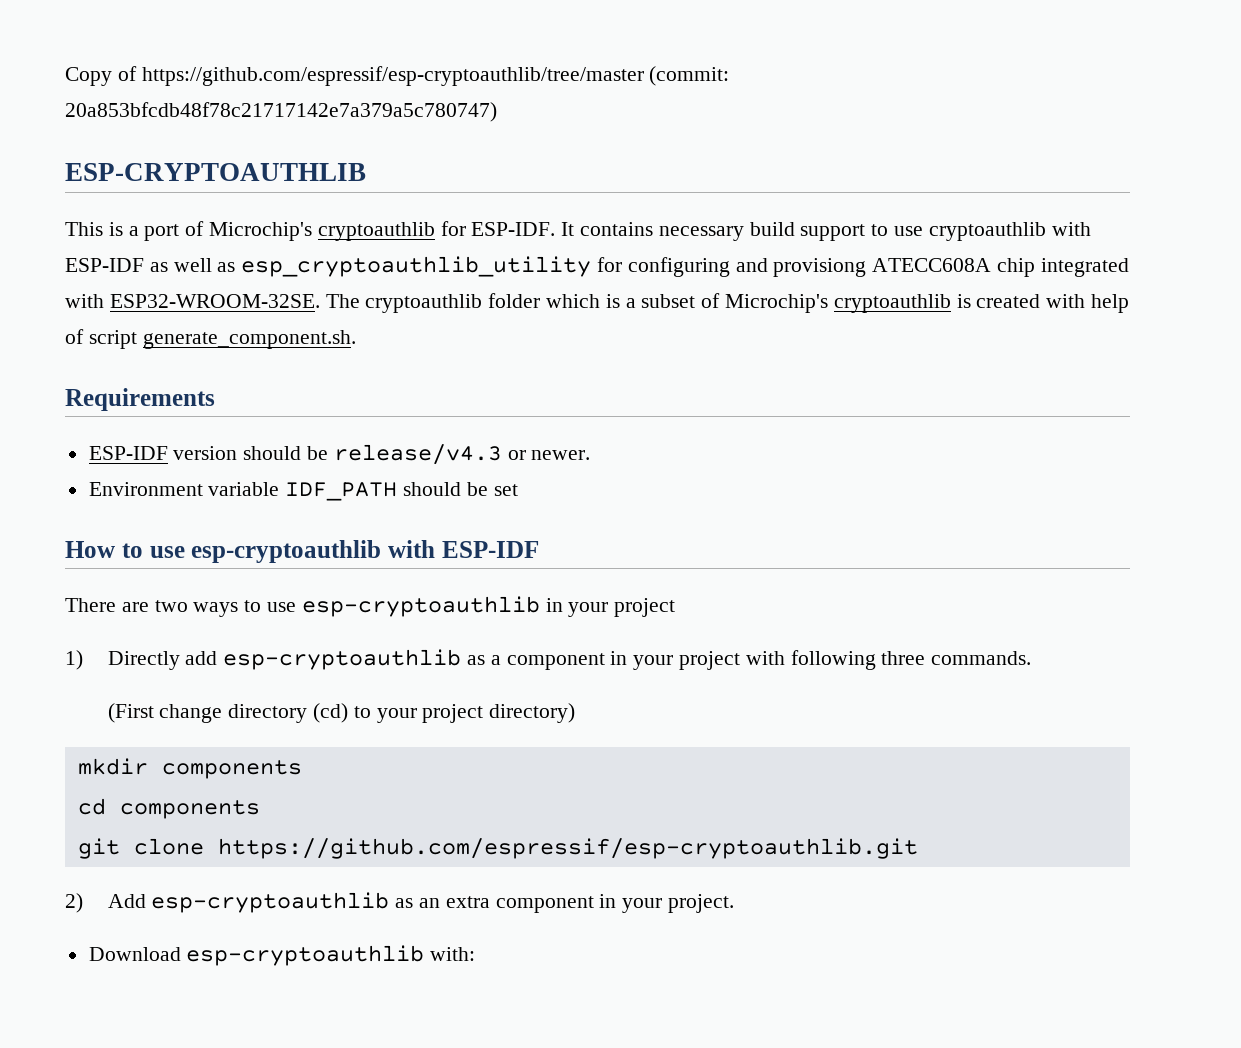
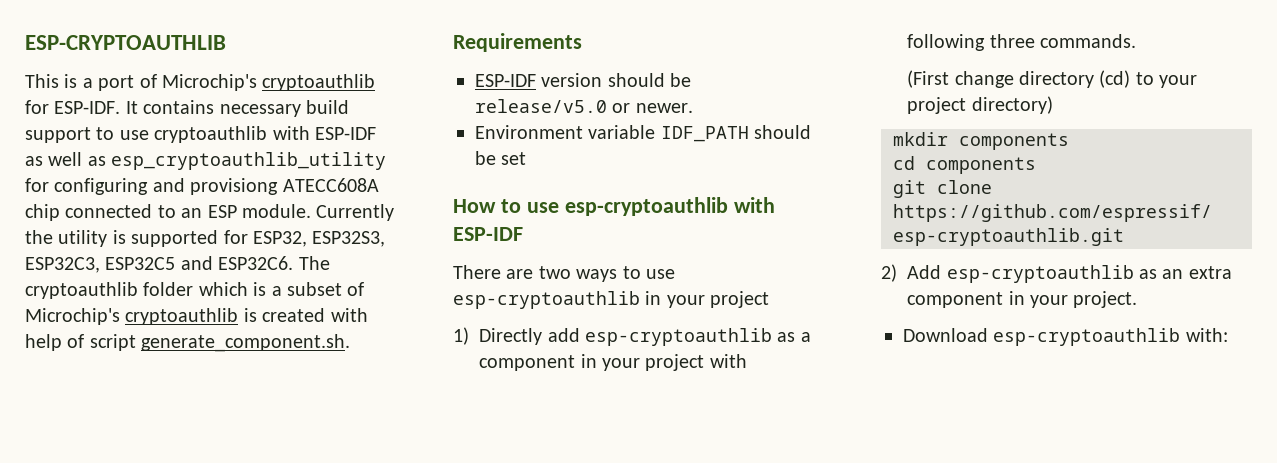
[65,66,730,86] [65,102,497,122] Copy of https://github.com/espressif/esp-cryptoauthlib/tree/master (commit: 20a853bfcdb48f78c21717142e7a379a5c780747) // -> (25, 42) none
[1040,258,1129,277] [65,294,320,308] integrated with ESP32-WROOM-32SE. -> [65,204,395,221] [25,230,386,247] [25,256,294,273] connected to an ESP module. Currently the utility is supported for ESP32, ESP32S3, ESP32C3, ESP32C5 and ESP32C6.
[333,444,502,465] release/v4.3 -> [475,99,607,113] release/v5.0

